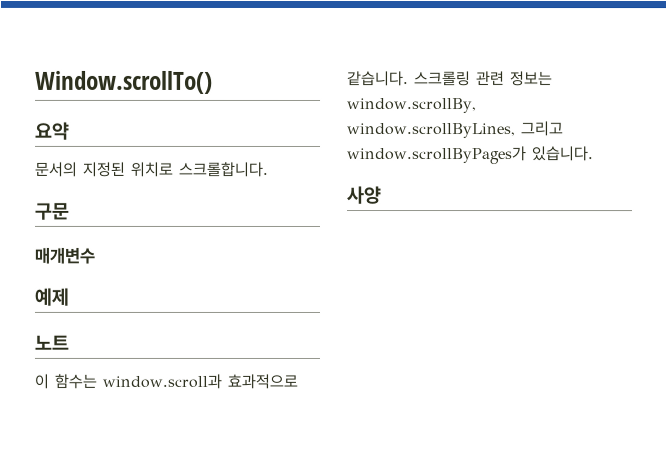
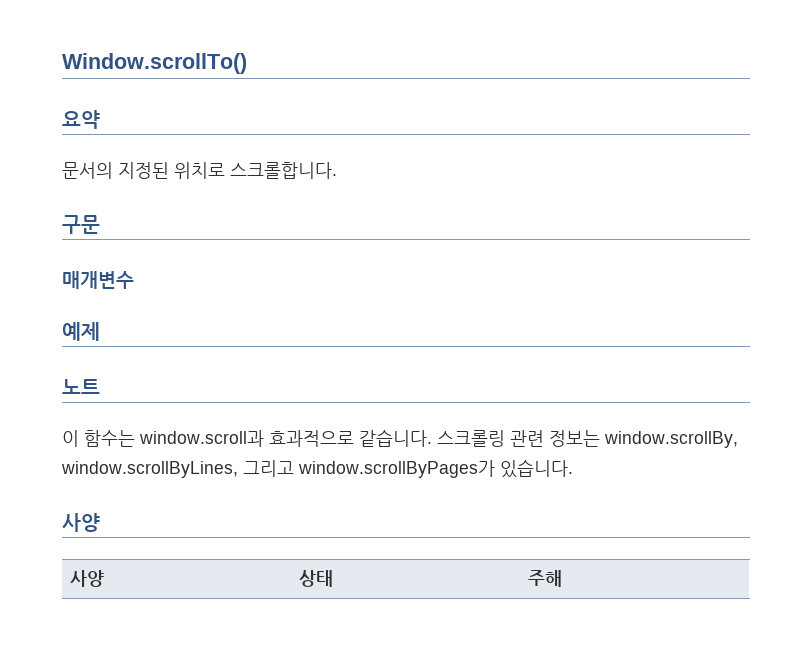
(382, 195) none -> [69,570,104,587] [298,570,333,587] [527,570,562,587] // 사양 | 상태 | 주해

